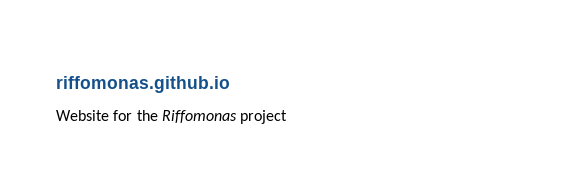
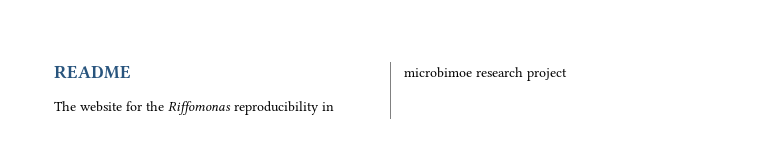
[56,76,230,93] [56,110,237,123] riffomonas.github.io // Website for the Riffomonas -> [54,65,131,79] [54,101,334,115] [404,67,523,78] README // The website for the Riffomonas reproducibility in microbimoe research

